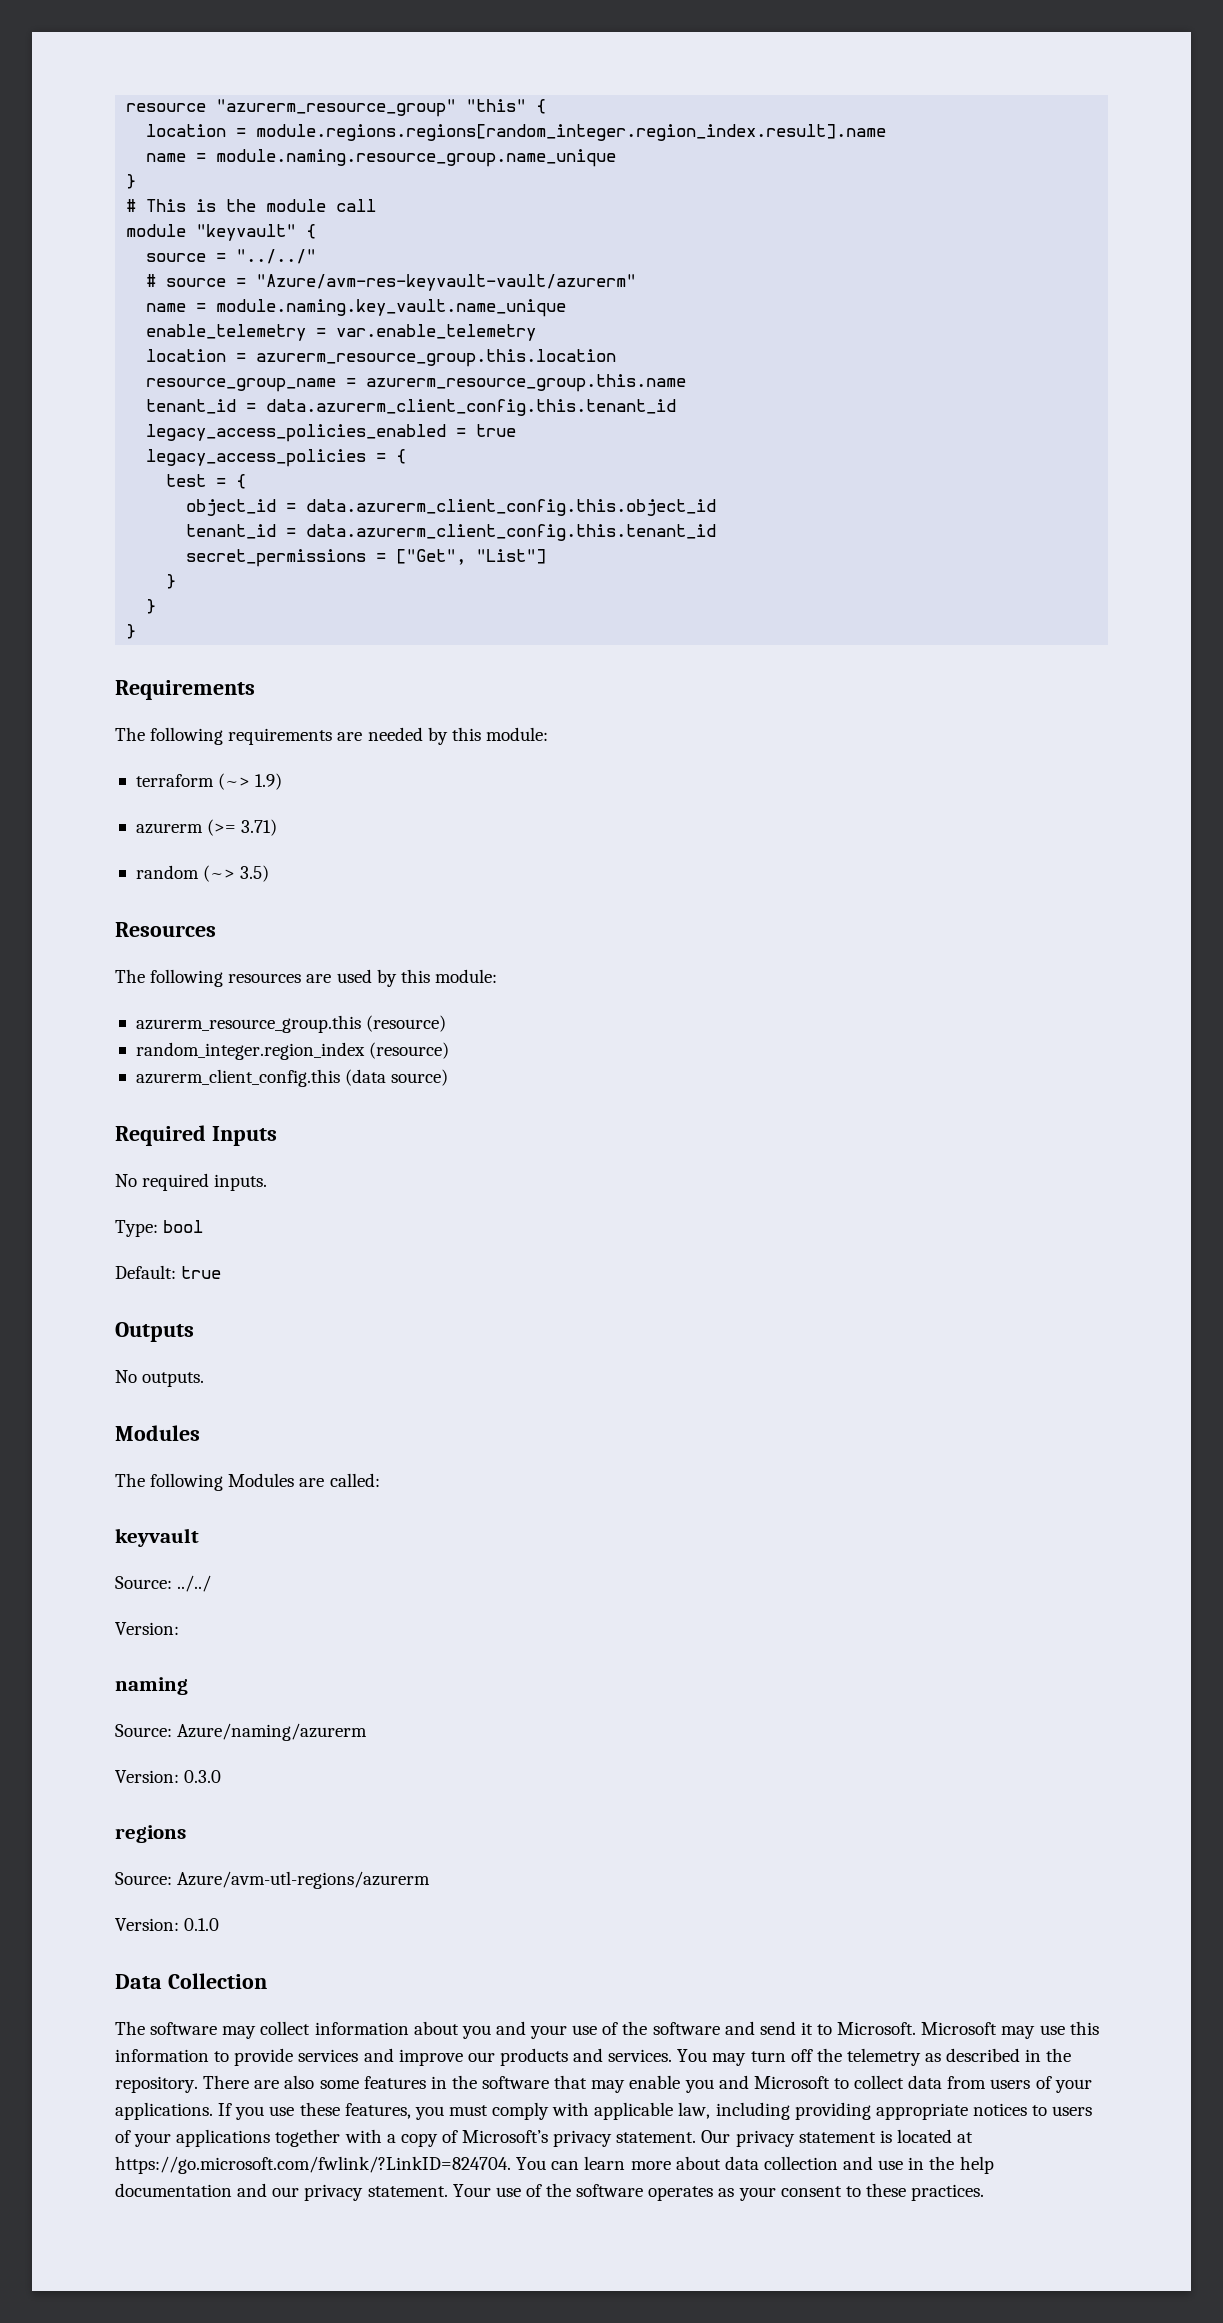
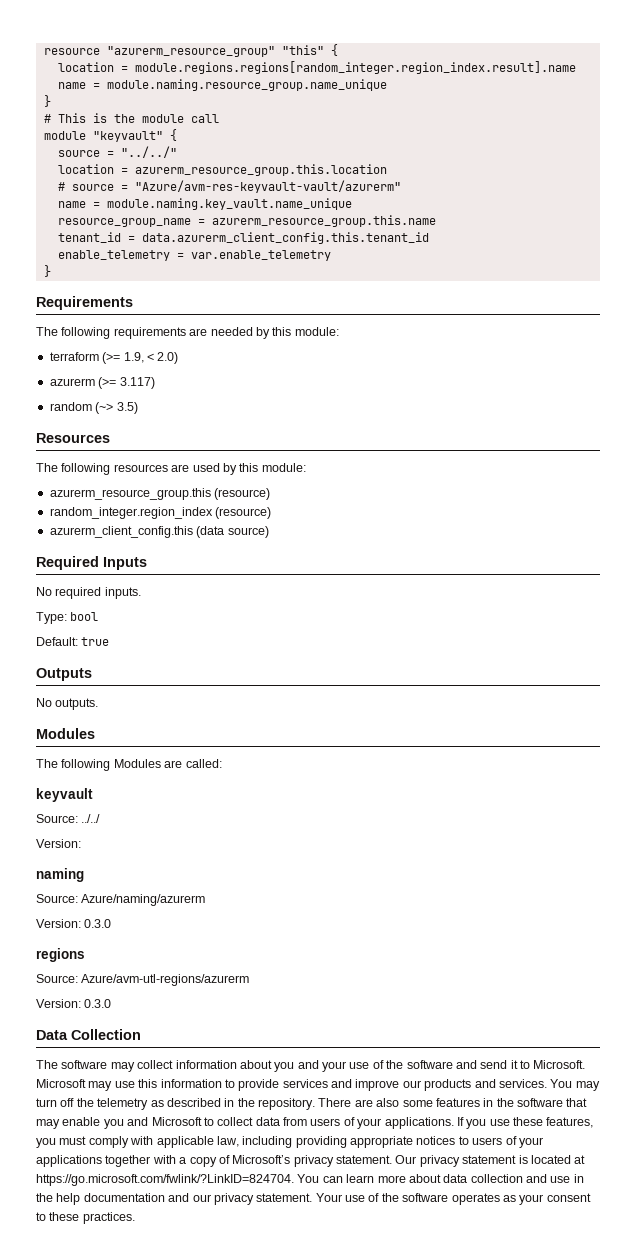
(317, 256) none -> [57,164,387,176] // location = azurerm_resource_group.this.location
[146,324,537,341] [146,349,617,367] // enable_telemetry = var.enable_telemetry // location = azurerm_resource_group.this.location -> (352, 204) none
[146,424,517,442] [146,449,407,467] [166,474,247,489] [186,499,717,516] [186,524,717,541] [186,549,547,567] [166,574,177,589] [146,599,157,614] legacy_access_policies_enabled = true // legacy_access_policies = { // test = { // object_id = data.azurerm_client_config.this.object_id // tenant_id = data.azurerm_client_config.this.tenant_id // secret_permissions = ["Get", "List"] // } // } -> [57,250,331,261] enable_telemetry = var.enable_telemetry
[218,773,283,790] (~> 1.9) -> [102,352,179,364] (>= 1.9, < 2.0)
[241,819,278,836] 3.71) -> [119,377,155,389] 3.117)
[184,1918,220,1931] 0.1.0 -> [84,999,112,1008] 0.3.0

